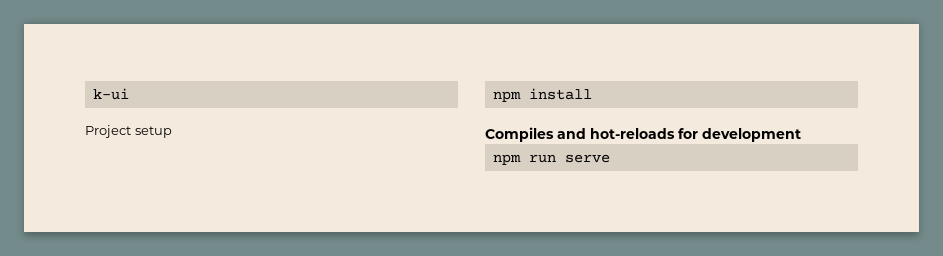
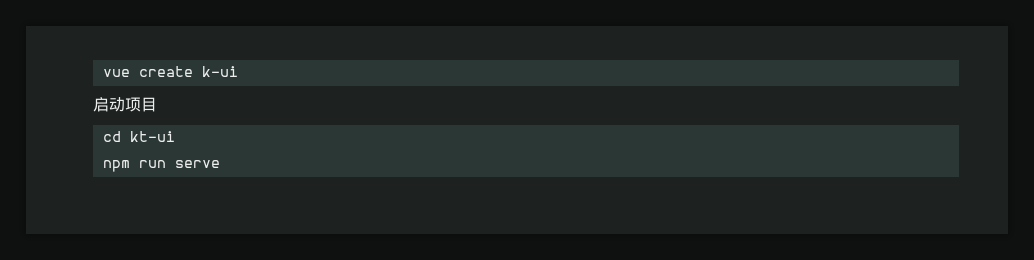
(92, 94) none -> [102,66,193,77] vue create
[85,125,172,138] [492,88,592,102] [485,127,801,142] Project setup // npm install // Compiles and hot-reloads for development -> [93,97,157,112] [102,131,175,142] 启动项目 // cd kt-ui

